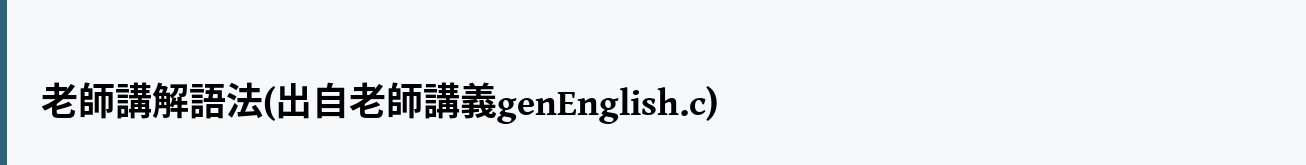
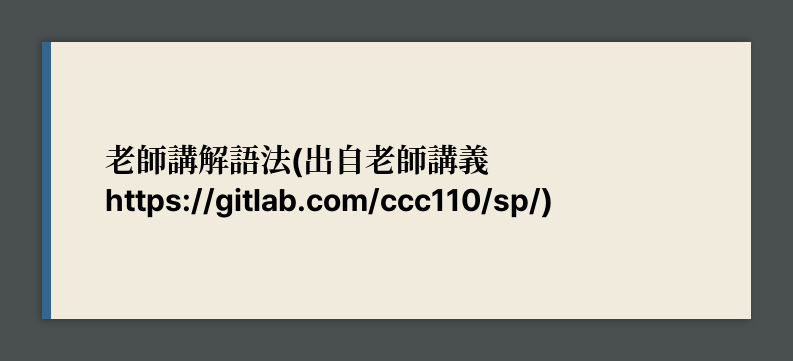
[497,86,718,124] genEnglish.c) -> [105,187,553,218] https://gitlab.com/ccc110/sp/)

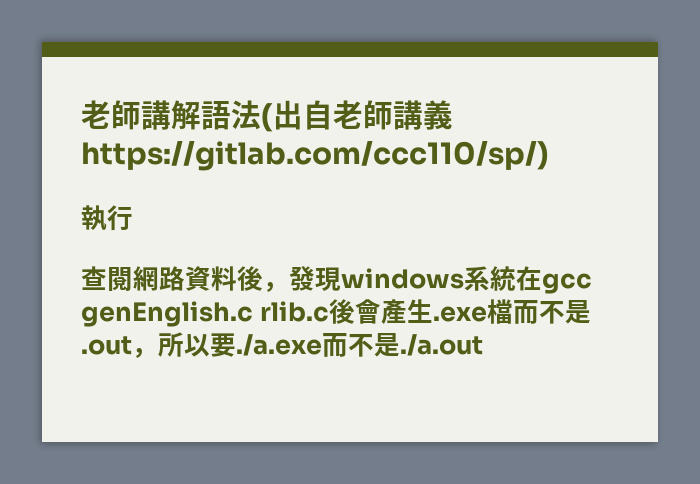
(553, 202) none -> [81,205,133,231] [81,266,592,294] [81,299,591,327] [81,332,483,358] // 執行 // 查閱網路資料後，發現windows系統在gcc genEnglish.c rlib.c後會產生.exe檔而不是.out，所以要./a.exe而不是./a.out

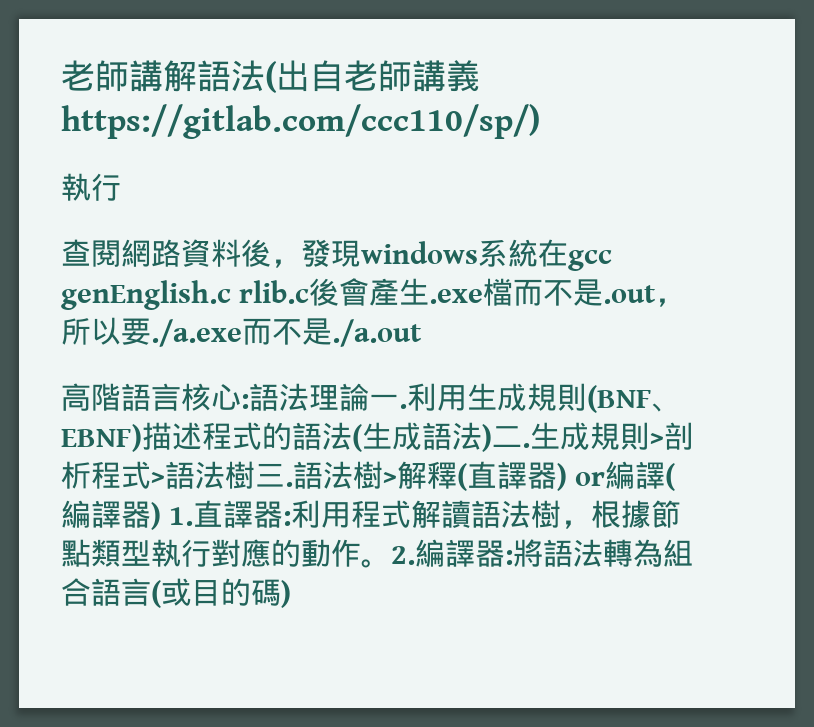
(483, 345) none -> [61,383,682,413] [61,422,694,452] [61,461,676,491] [61,500,682,530] [61,539,693,568] [61,578,291,608] // 高階語言核心:語法理論一.利用生成規則(BNF、EBNF)描述程式的語法(生成語法)二.生成規則>剖析程式>語法樹三.語法樹>解釋(直譯器) or編譯(編譯器) 1.直譯器:利用程式解讀語法樹，根據節點類型執行對應的動作。2.編譯器:將語法轉為組合語言(或目的碼)

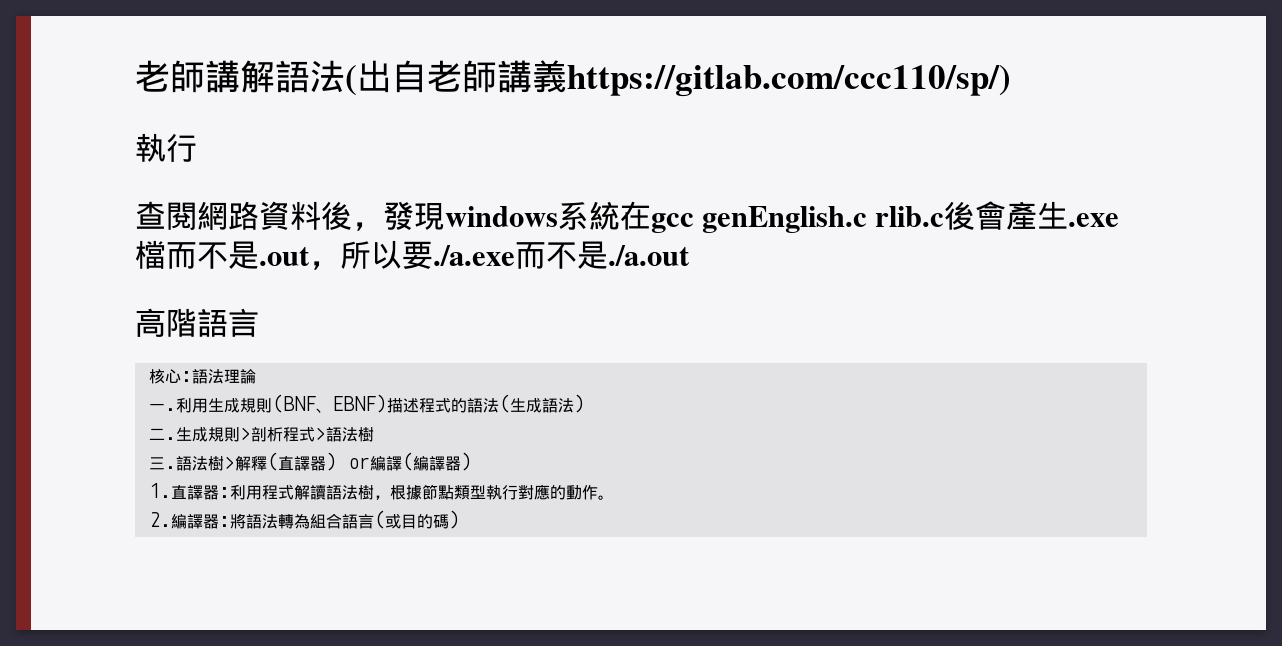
(181, 397) none -> (259, 322) //
(369, 397) none -> (256, 376) //
(492, 438) none -> (585, 403) //
(255, 475) none -> (374, 434) //
(161, 516) none -> (472, 461) //
(391, 563) none -> (614, 497) //

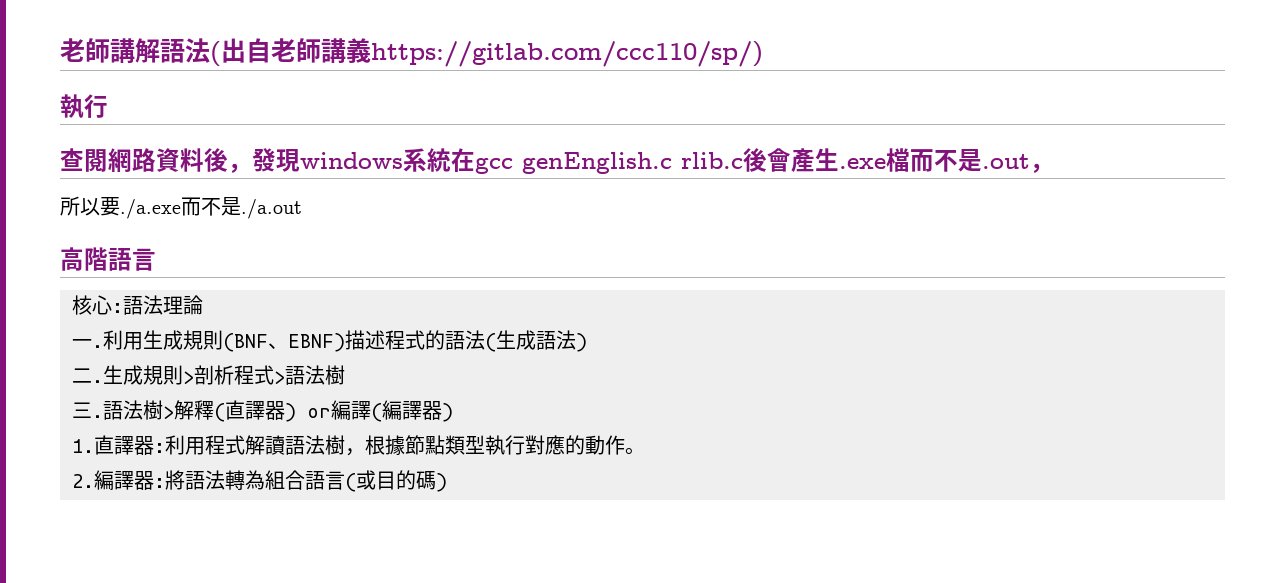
(340, 265) none -> (1054, 168) //

